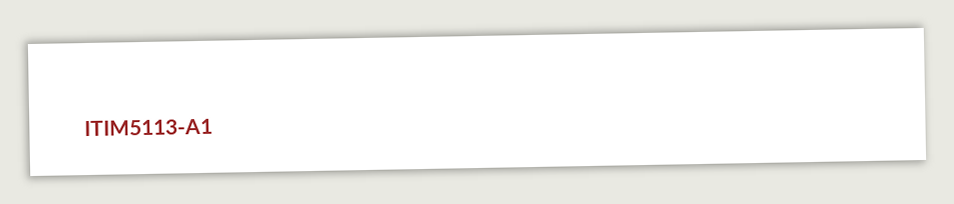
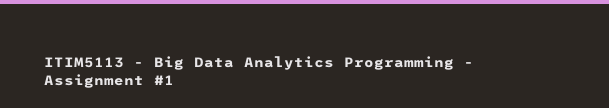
[84,118,213,137] ITIM5113-A1 -> [44,56,474,70] [44,74,174,88] ITIM5113 - Big Data Analytics Programming - Assignment #1

